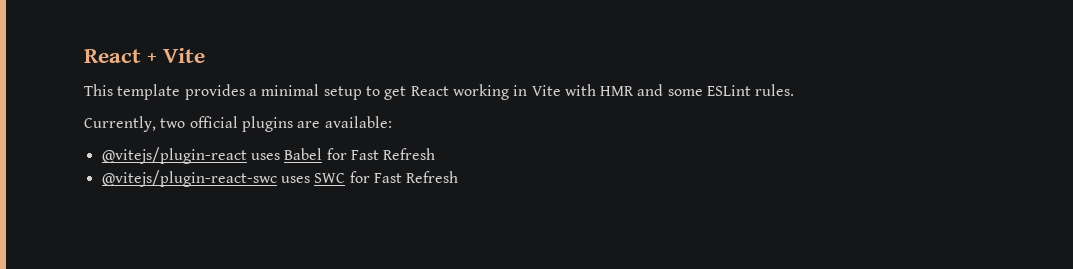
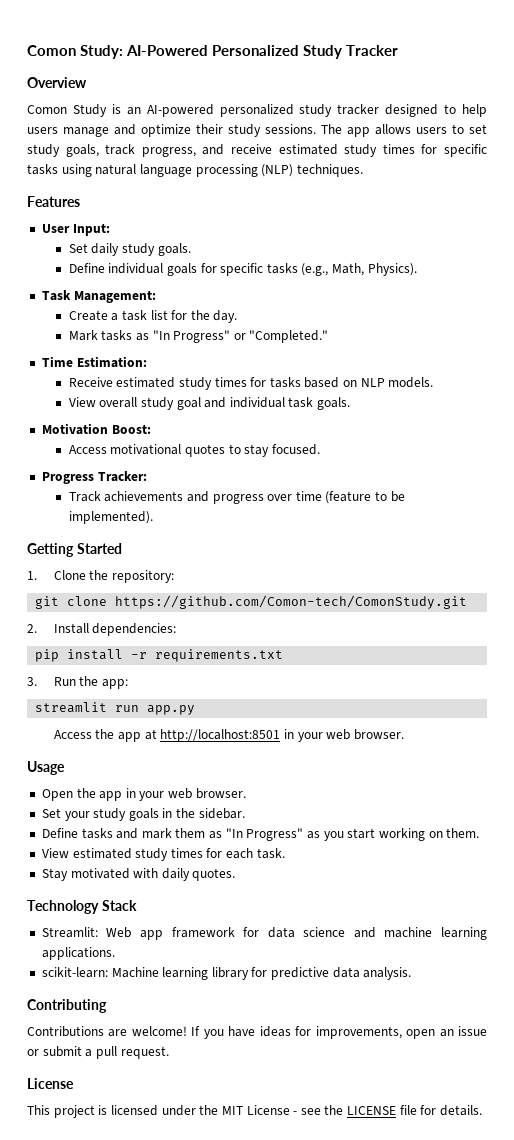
[84,48,206,63] [84,84,795,100] [84,116,392,132] [101,147,436,164] [101,170,459,187] React + Vite // This template provides a minimal setup to get React working in Vite with HMR and some ESLint rules. // Currently, two official plugins are available: // @vitejs/plugin-react uses Babel for Fast Refresh // @vitejs/plugin-react-swc uses SWC for Fast Refresh -> [27,45,398,59] [27,77,87,88] [27,104,487,117] [27,124,487,137] [27,144,488,157] [27,164,363,177] [27,196,80,207] [41,223,110,236] [68,243,191,256] [68,263,417,276] [41,290,156,303] [68,310,238,323] [68,330,329,343] [41,356,147,368] [68,377,434,390] [68,397,351,410] [41,423,151,435] [68,444,320,457] [41,471,147,484] [68,491,405,504] [68,511,153,524] [27,543,122,557] [27,570,175,583] [35,595,468,609] [27,623,177,636] [35,649,284,662] [27,676,129,689] [35,702,196,715] [53,729,404,742] [27,761,65,775] [41,788,246,801] [41,808,245,821] [41,828,480,841] [41,848,285,861] [41,868,236,881] [27,900,137,914] [41,927,487,940] [41,947,115,960] [41,967,412,980] [27,999,107,1013] [27,1026,487,1039] [27,1046,169,1059] [27,1078,74,1089] [27,1105,483,1118] Comon Study: AI-Powered Personalized Study Tracker // Overview // Comon Study is an AI-powered personalized study tracker designed to help users manage and optimize their study sessions. The app allows users to set study goals, track progress, and receive estimated study times for specific tasks using natural language processing (NLP) techniques. // Features // User Input: // Set daily study goals. // Define individual goals for specific tasks (e.g., Math, Physics). // Task Management: // Create a task list for the day. // Mark tasks as "In Progress" or "Completed." // Time Estimation: // Receive estimated study times for tasks based on NLP models. // View overall study goal and individual task goals. // Motivation Boost: // Access motivational quotes to stay focused. // Progress Tracker: // Track achievements and progress over time (feature to be implemented). // Getting Started // 1. Clone the repository: // git clone https://github.com/Comon-tech/ComonStudy.git // 2. Install dependencies: // pip install -r requirements.txt // 3. Run the app: // streamlit run app.py // Access the app at http://localhost:8501 in your web browser. // Usage // Open the app in your web browser. // Set your study goals in the sidebar. // Define tasks and mark them as "In Progress" as you start working on them. // View estimated study times for each task. // Stay motivated with daily quotes. // Technology Stack // Streamlit: Web app framework for data science and machine learning applications. // scikit-learn: Machine learning library for predictive data analysis. // Contributing // Contributions are welcome! If you have ideas for improvements, open an issue or submit a pull request. // License // This project is licensed under the MIT License - see the LICENSE file for details.

